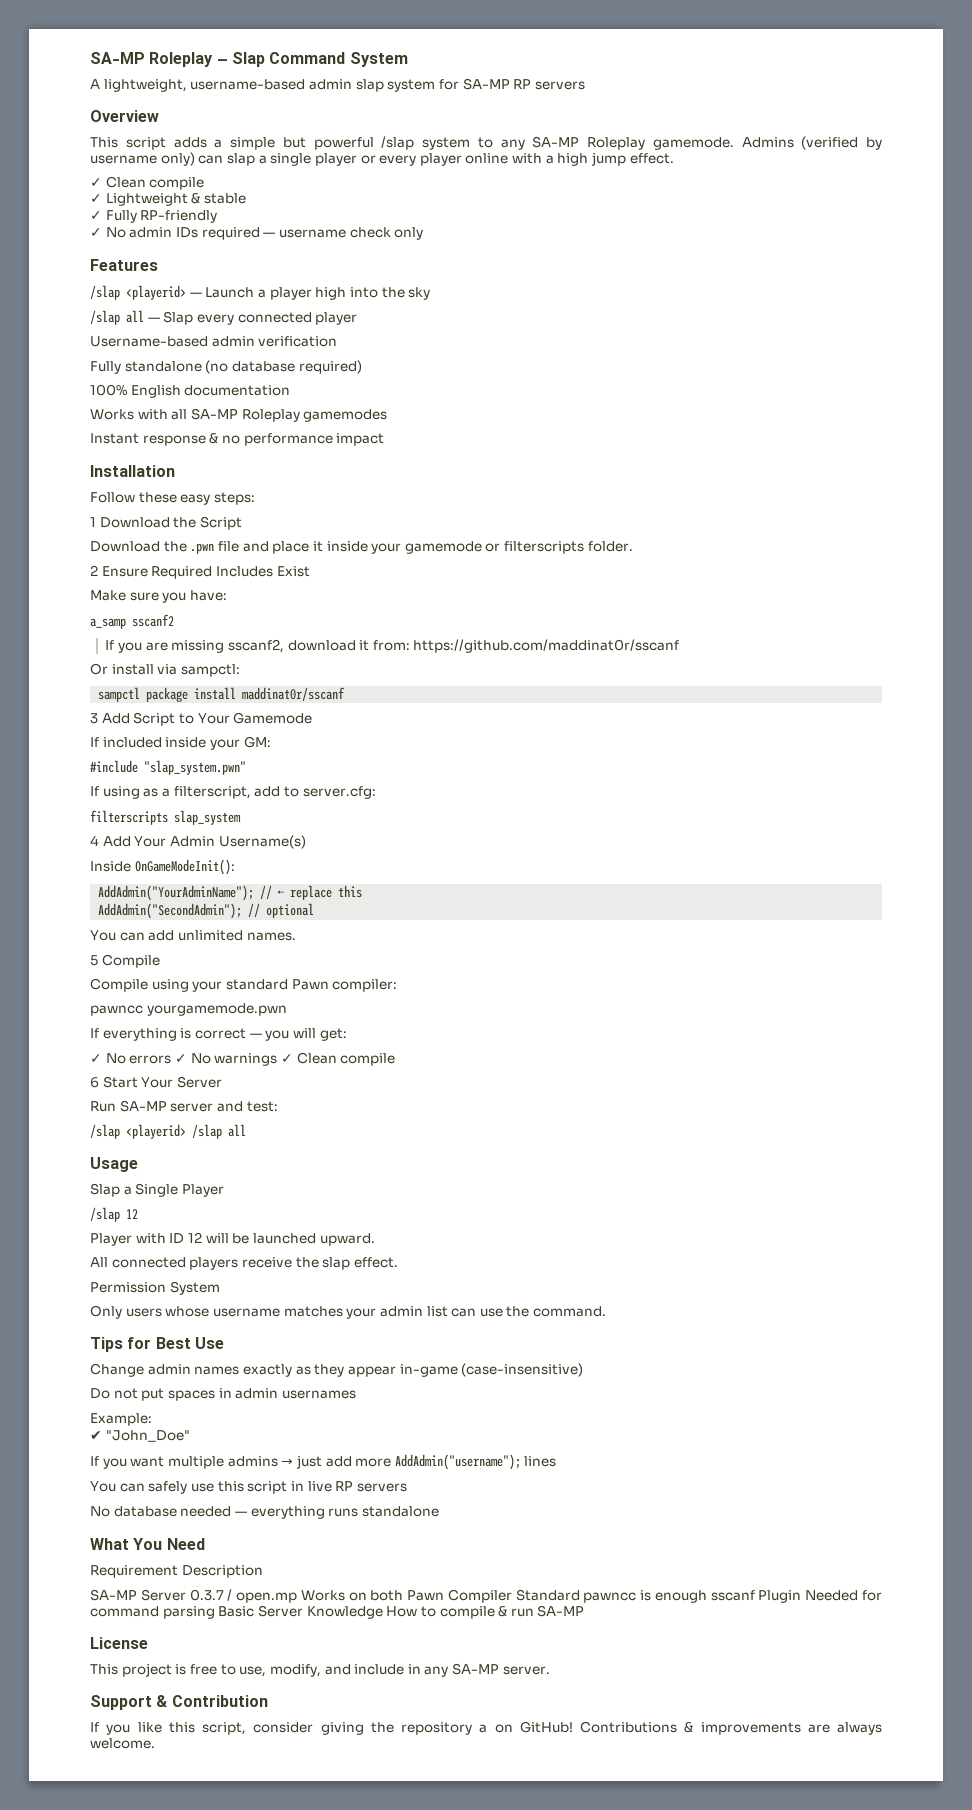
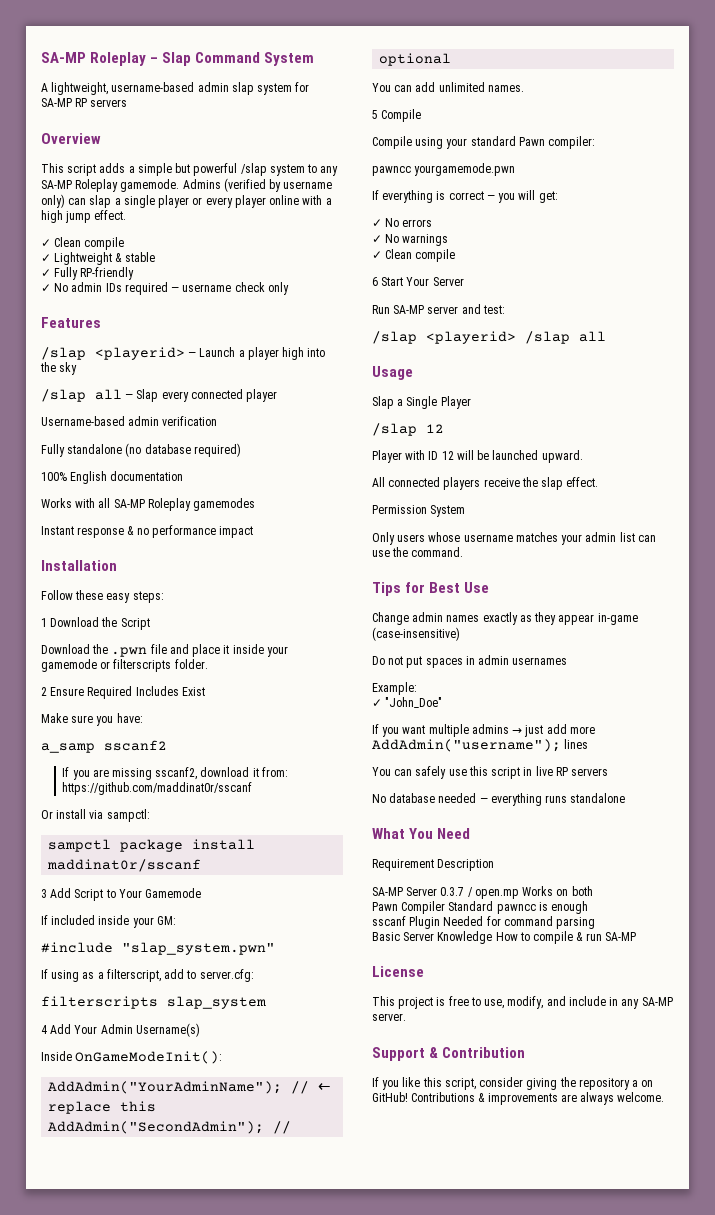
(172, 1059) none -> (433, 223) //
(278, 1059) none -> (449, 240) //
[90,1431,102,1440] ✔ -> [372,699,382,707] ✓
(404, 1595) none -> (593, 891) //
(707, 1596) none -> (589, 907) //
(215, 1612) none -> (596, 923) //

